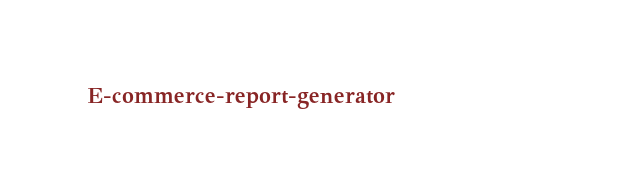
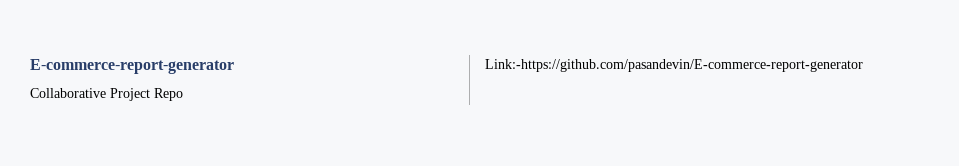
(395, 98) none -> [30,88,183,101] [485,59,863,72] // Collaborative Project Repo Link:-https://github.com/pasandevin/E-commerce-report-generator

